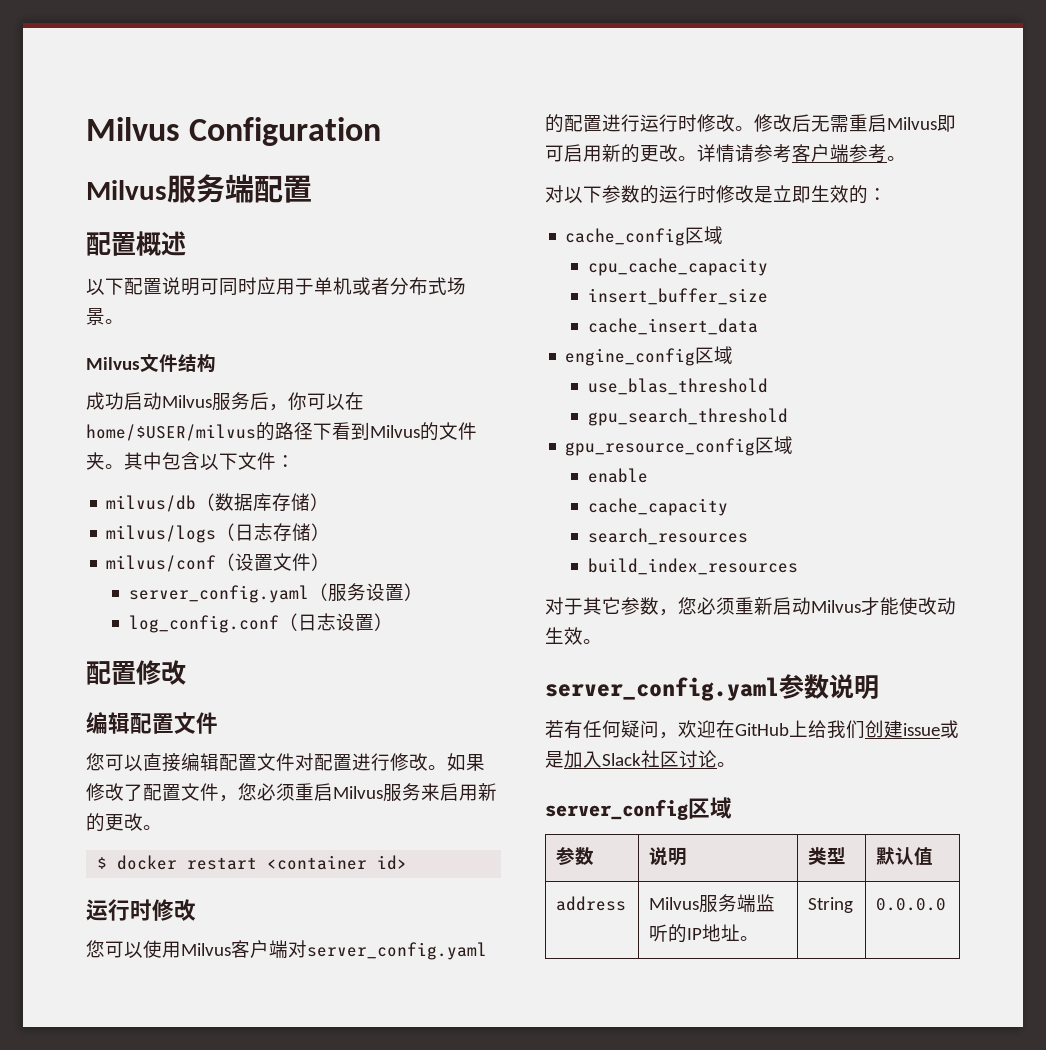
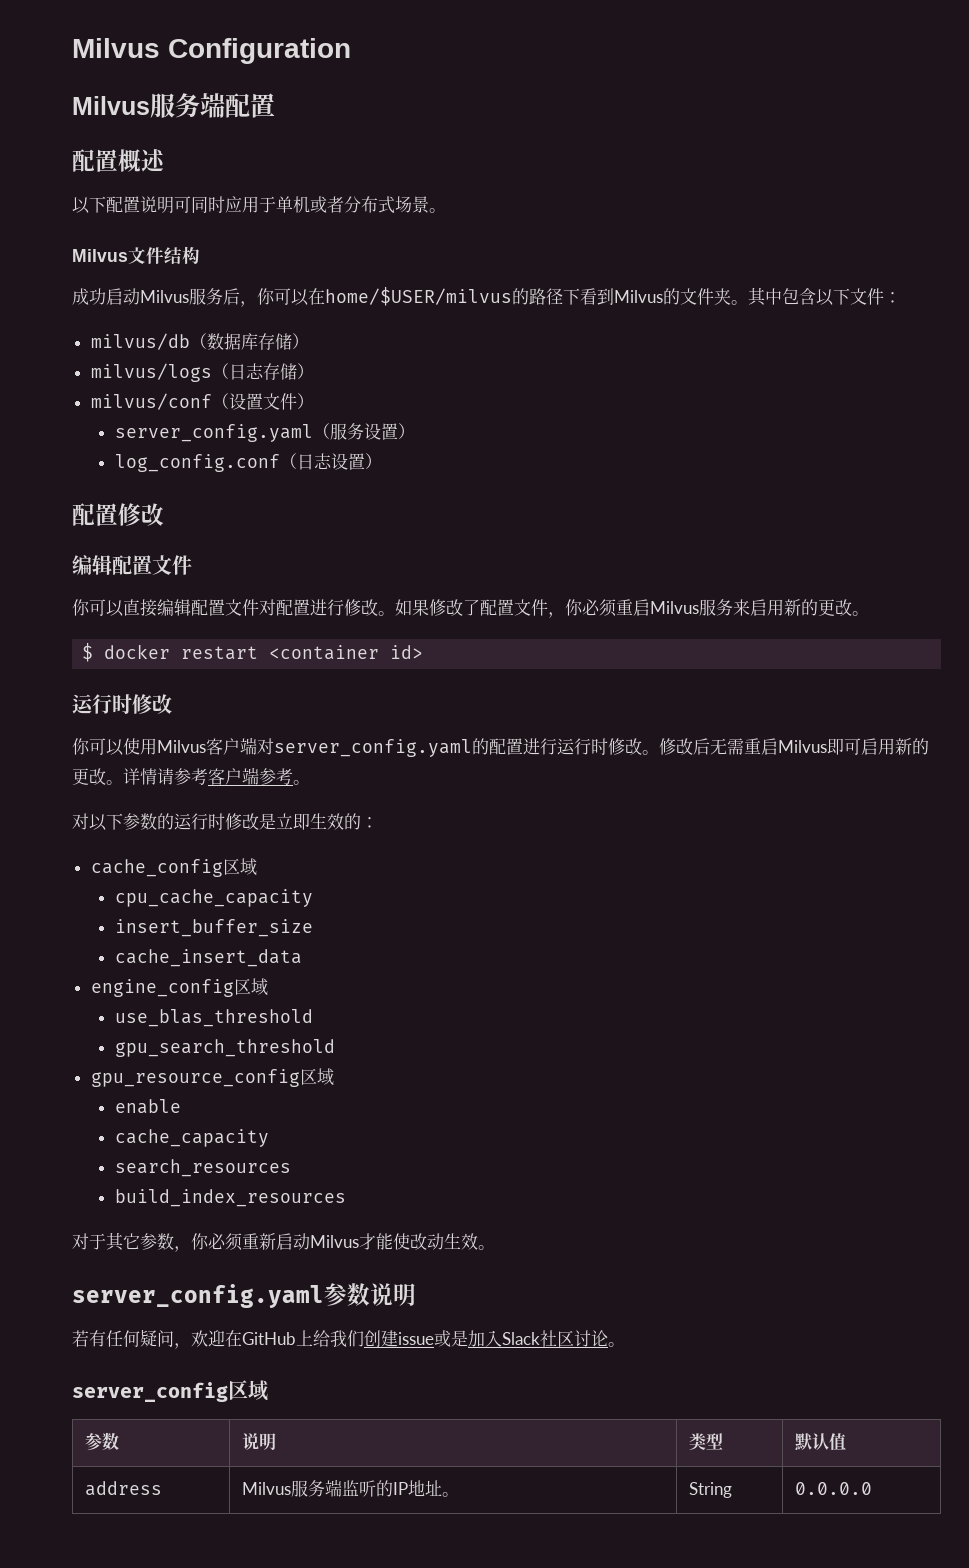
[86,753,105,771] 您 -> [72,599,90,616] 你
[238,783,257,801] 您 -> [565,599,583,616] 你
[86,940,105,958] 您 -> [72,738,90,755] 你
[678,597,697,615] 您 -> [191,1233,209,1250] 你

